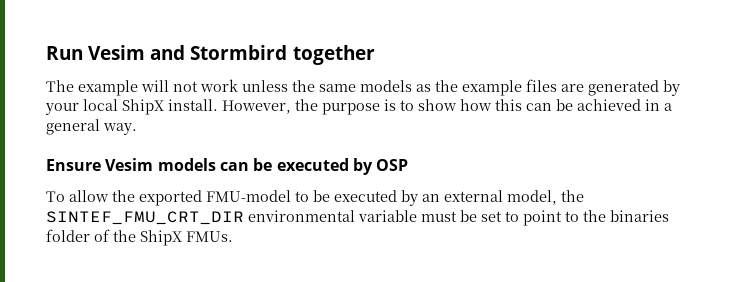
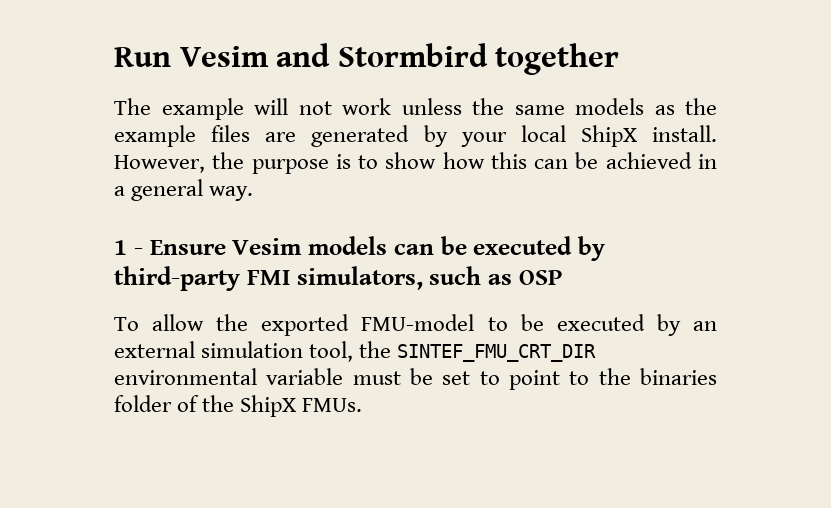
(137, 129) none -> [114,240,143,255] 1 -
(373, 166) none -> [114,266,512,291] third-party FMI simulators, such as
[507,190,557,205] model, -> [201,341,354,362] simulation tool,

